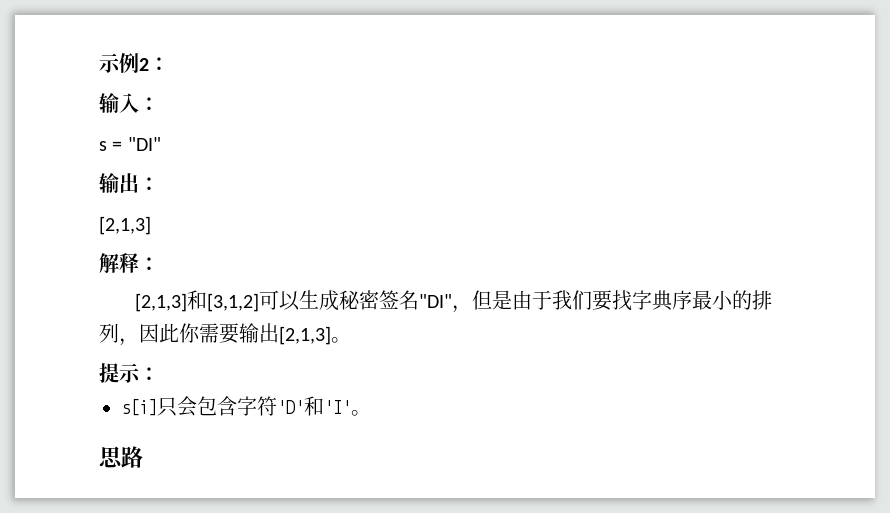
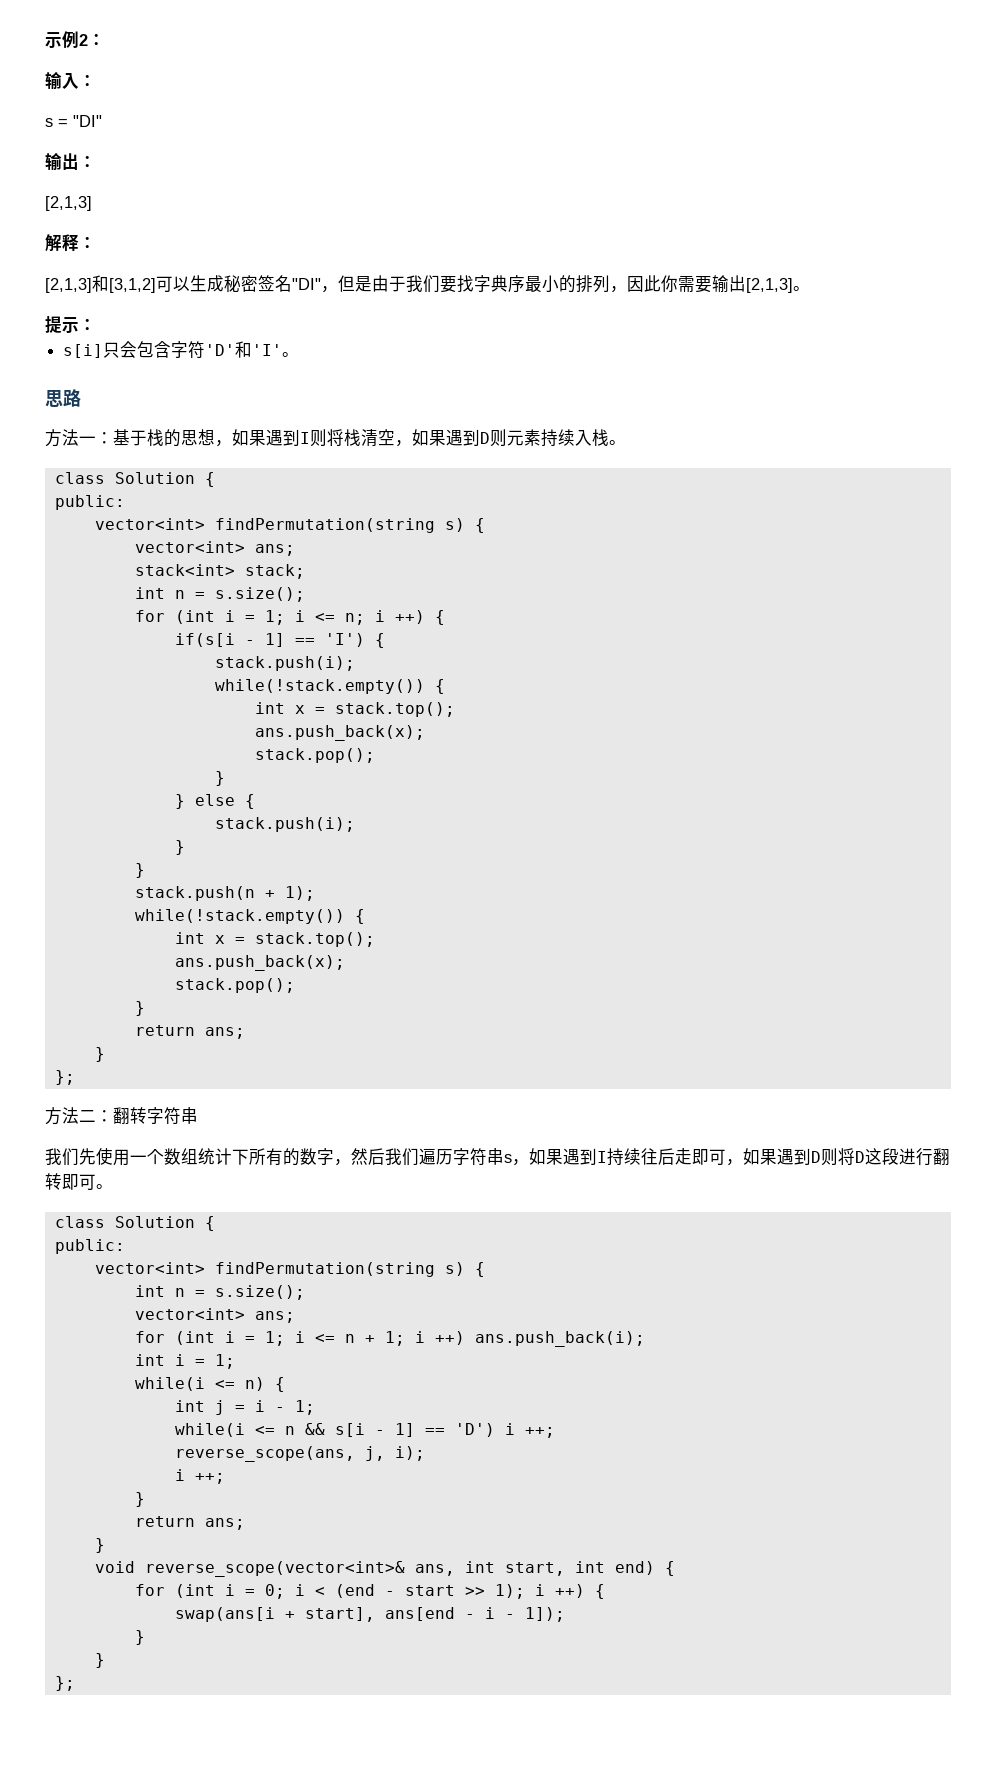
(143, 457) none -> [45,429,626,447] [54,472,215,487] [54,495,125,510] [94,518,485,533] [134,541,295,556] [134,564,305,579] [134,587,305,602] [134,610,445,625] [174,633,385,648] [214,656,355,671] [214,679,445,694] [254,702,455,717] [254,725,425,741] [254,748,375,763] [214,771,225,786] [174,794,255,809] [214,817,355,832] [174,840,185,855] [134,863,145,878] [134,886,315,901] [134,909,365,924] [174,932,375,947] [174,955,345,971] [174,978,295,993] [134,1001,145,1016] [134,1025,245,1039] [94,1047,105,1062] [54,1070,75,1085] [45,1107,198,1125] [45,1148,950,1166] [45,1173,113,1190] [54,1216,215,1231] [54,1239,125,1254] [94,1262,485,1277] [134,1285,305,1300] [134,1308,295,1323] [134,1331,645,1347] [134,1354,235,1369] [134,1377,285,1392] [174,1400,315,1415] [174,1423,555,1438] [174,1446,425,1462] [174,1469,225,1484] [134,1492,145,1507] [134,1516,245,1530] [94,1538,105,1553] [94,1561,675,1577] [134,1584,605,1599] [174,1607,565,1622] [134,1630,145,1645] [94,1653,105,1668] [54,1676,75,1691] // 方法一：基于栈的思想，如果遇到I则将栈清空，如果遇到D则元素持续入栈。 // class Solution { // public: // vector<int> findPermutation(string s) { // vector<int> ans; // stack<int> stack; // int n = s.size(); // for (int i = 1; i <= n; i ++) { // if(s[i - 1] == 'I') { // stack.push(i); // while(!stack.empty()) { // int x = stack.top(); // ans.push_back(x); // stack.pop(); // } // } else { // stack.push(i); // } // } // stack.push(n + 1); // while(!stack.empty()) { // int x = stack.top(); // ans.push_back(x); // stack.pop(); // } // return ans; // } // }; // 方法二：翻转字符串 // 我们先使用一个数组统计下所有的数字，然后我们遍历字符串s，如果遇到I持续往后走即可，如果遇到D则将D这段进行翻转即可。 // class Solution { // public: // vector<int> findPermutation(string s) { // int n = s.size(); // vector<int> ans; // for (int i = 1; i <= n + 1; i ++) ans.push_back(i); // int i = 1; // while(i <= n) { // int j = i - 1; // while(i <= n && s[i - 1] == 'D') i ++; // reverse_scope(ans, j, i); // i ++; // } // return ans; // } // void reverse_scope(vector<int>& ans, int start, int end) { // for (int i = 0; i < (end - start >> 1); i ++) { // swap(ans[i + start], ans[end - i - 1]); // } // } // };

